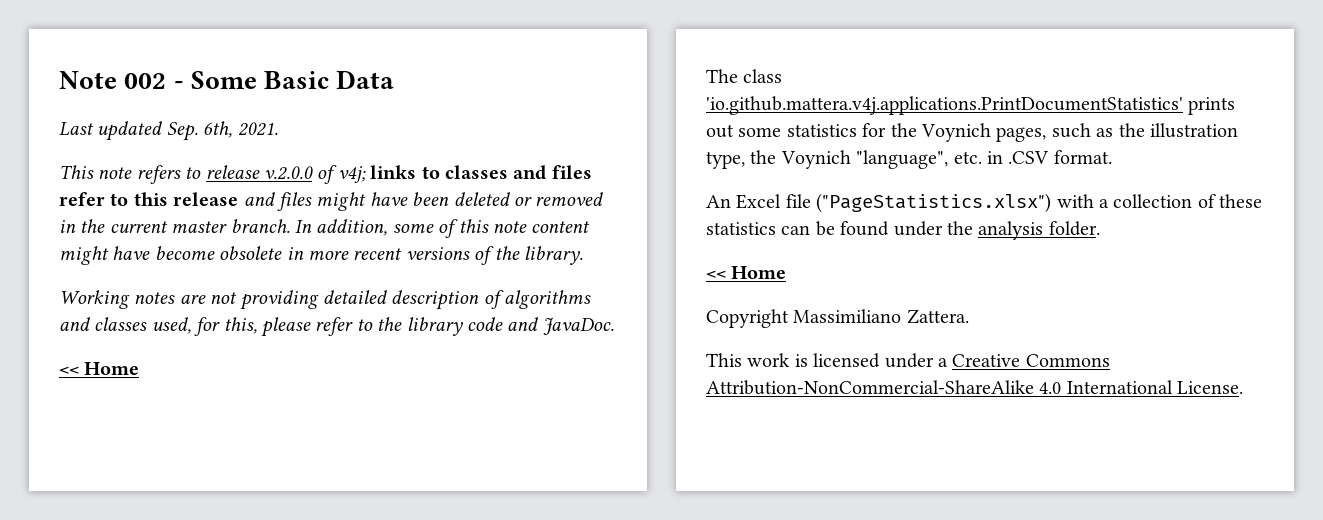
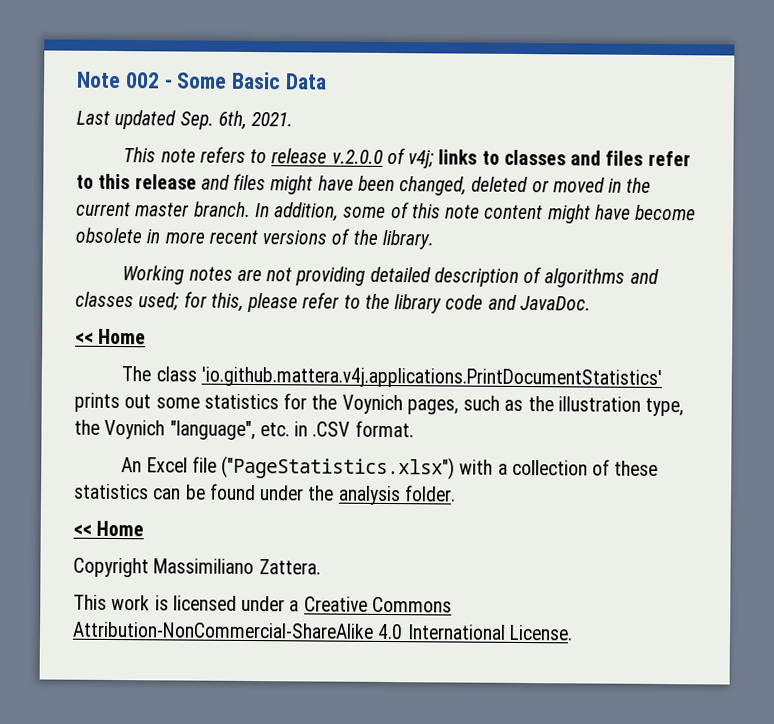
(450, 199) none -> [399,176,468,196] changed,
[535,192,604,206] removed -> [552,177,605,193] moved
[151,317,191,334] used, -> [138,292,180,311] used;

